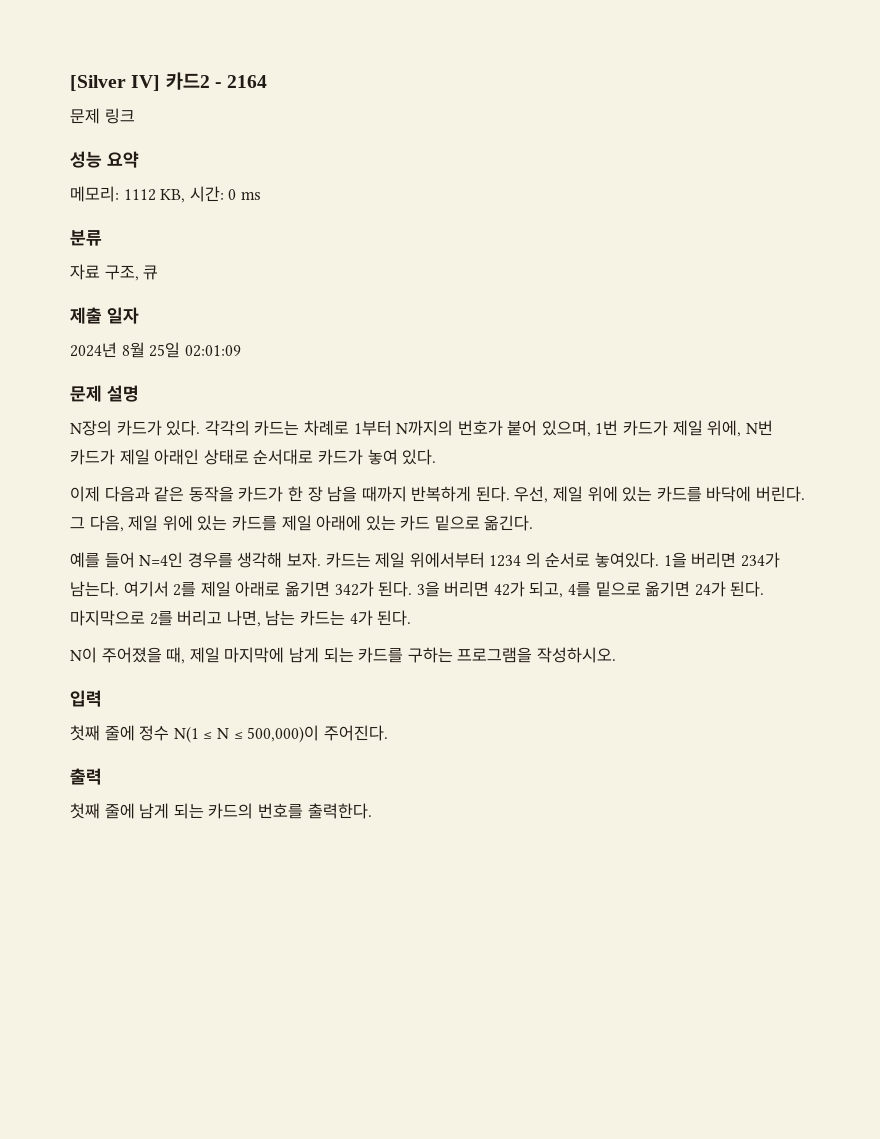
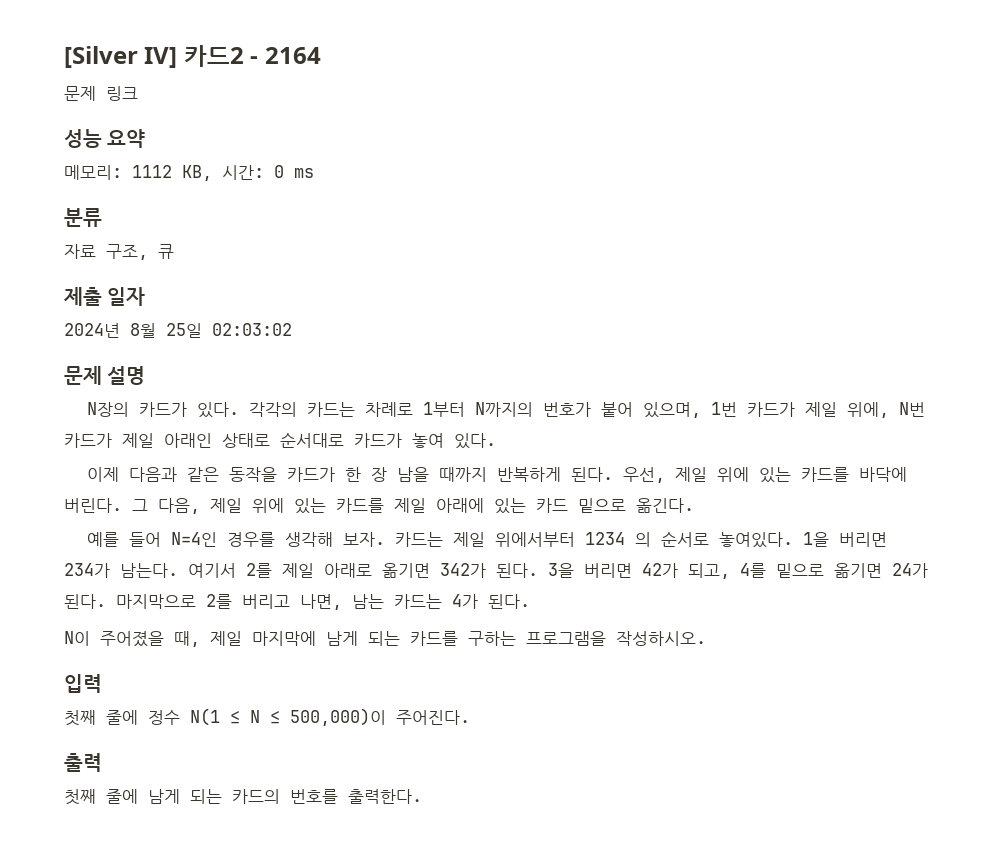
[184,345,241,357] 02:01:09 -> [212,323,292,336] 02:03:02

